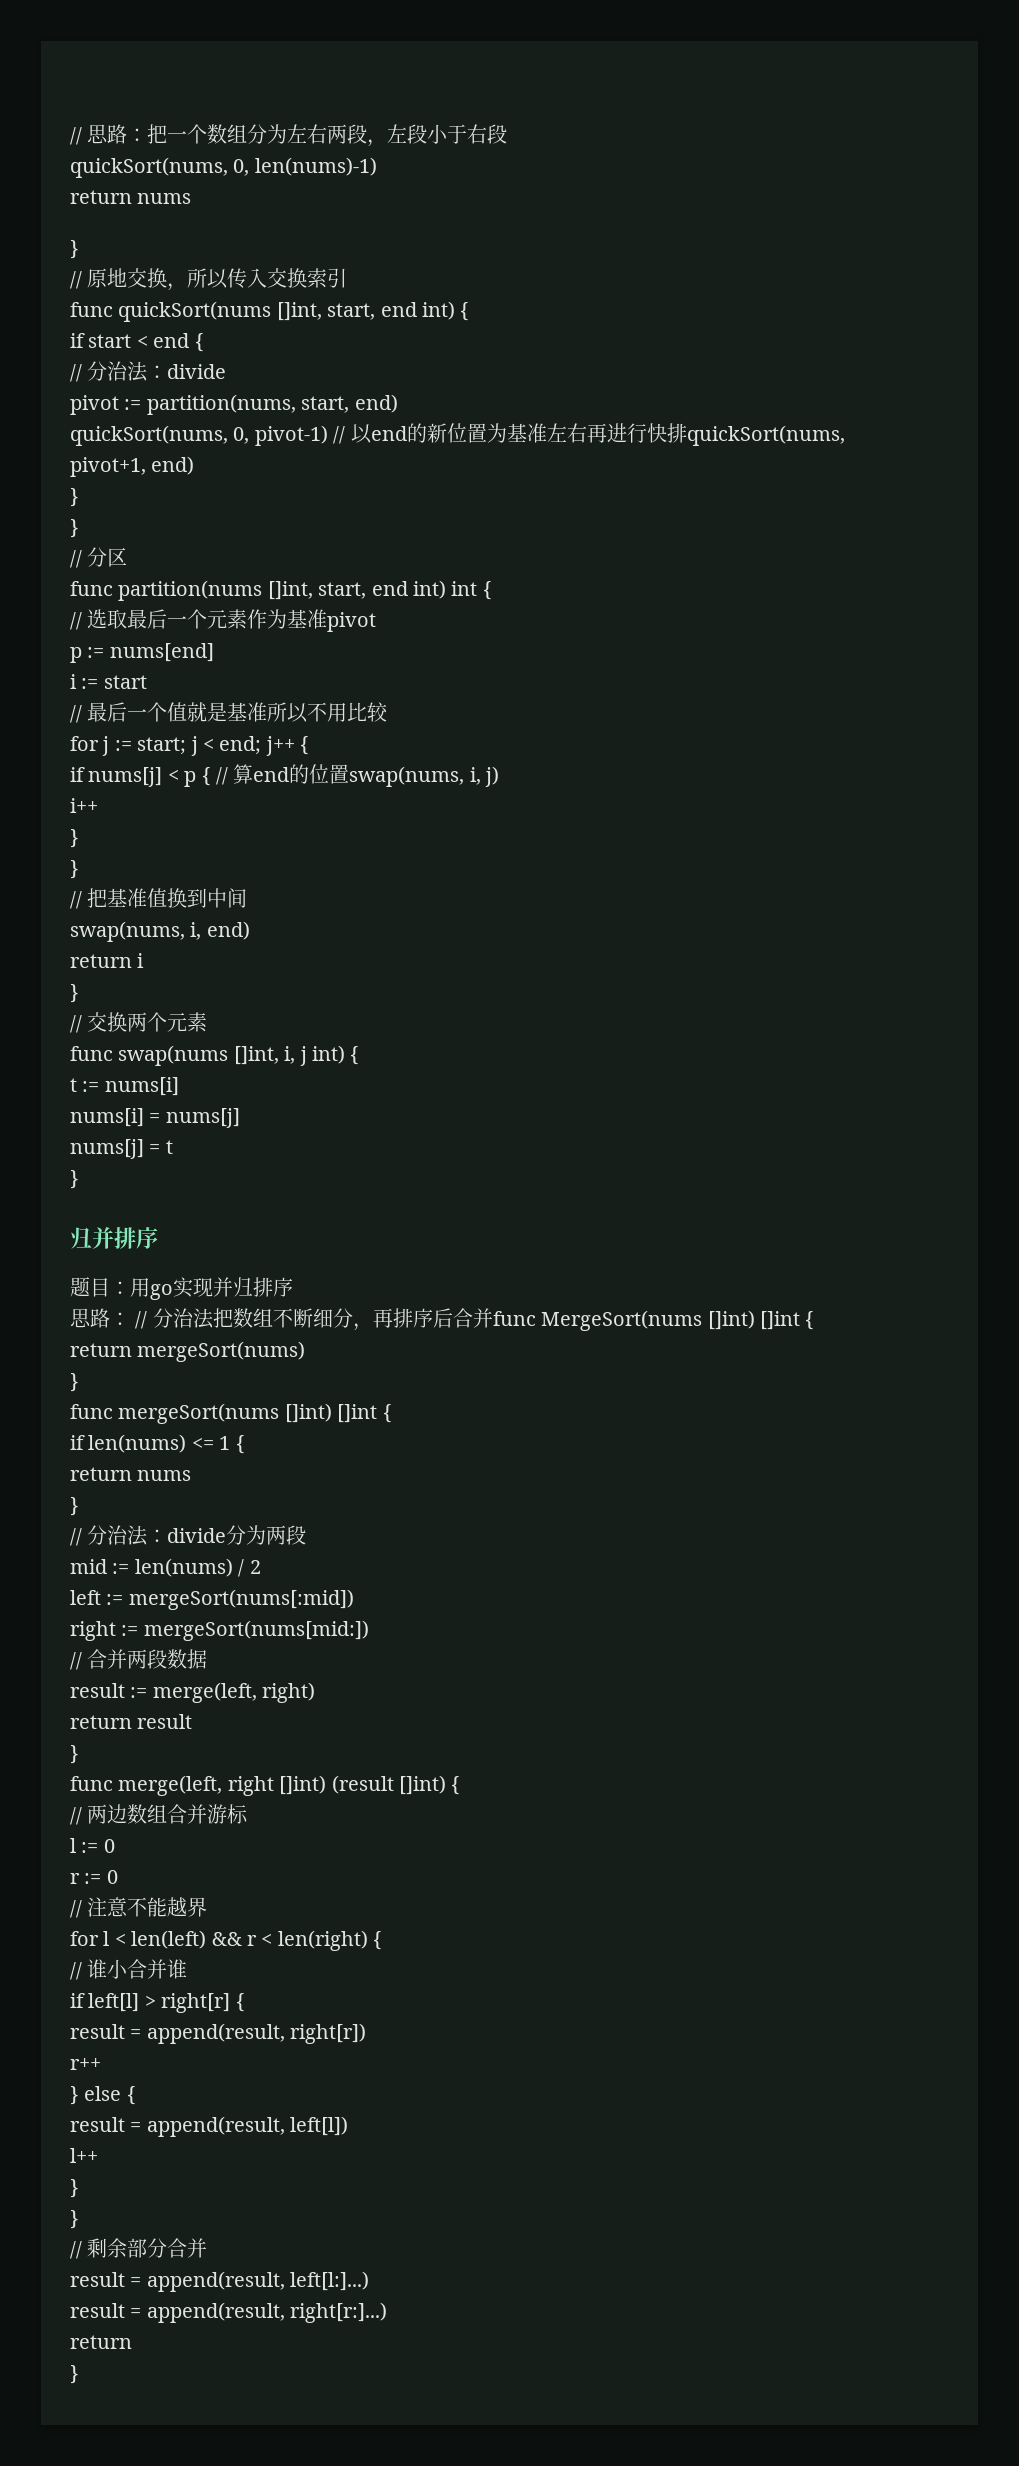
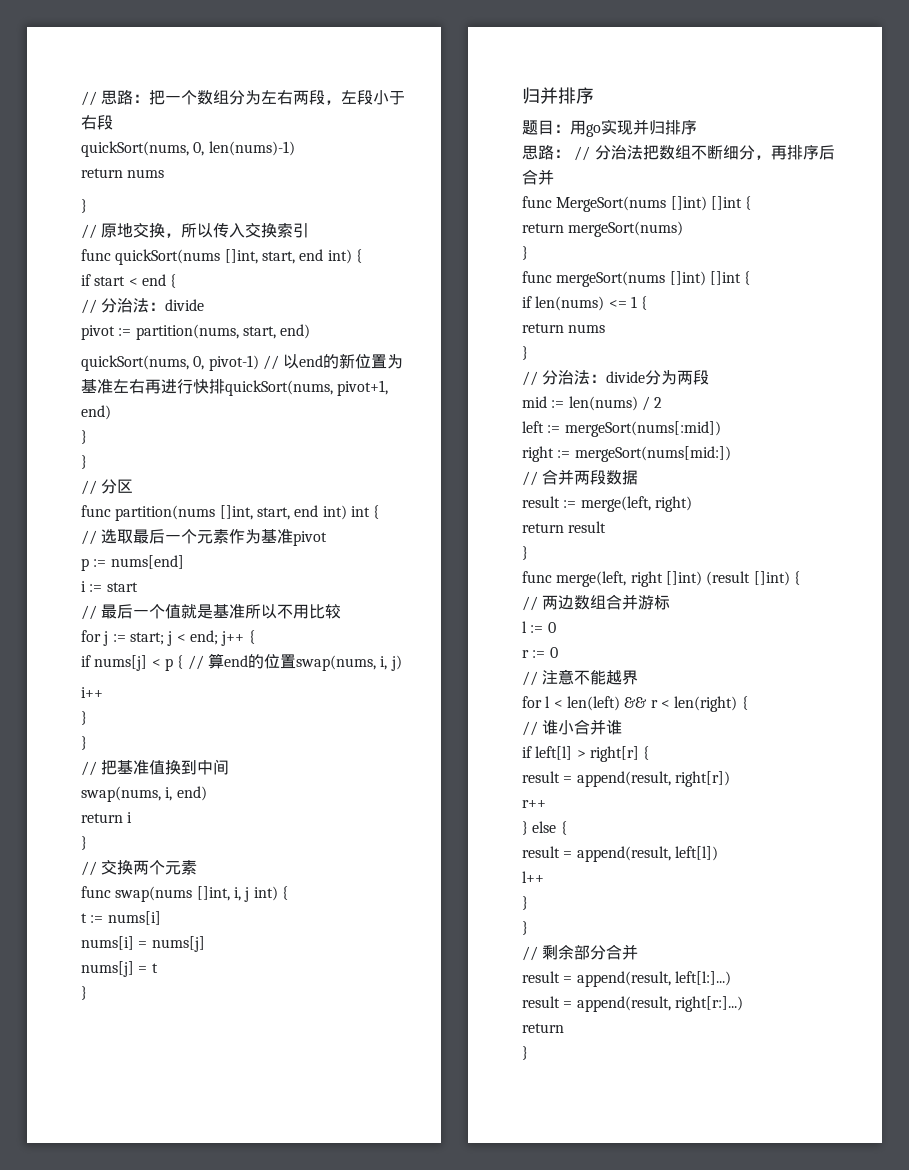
(493, 1318) none -> (554, 177) //

